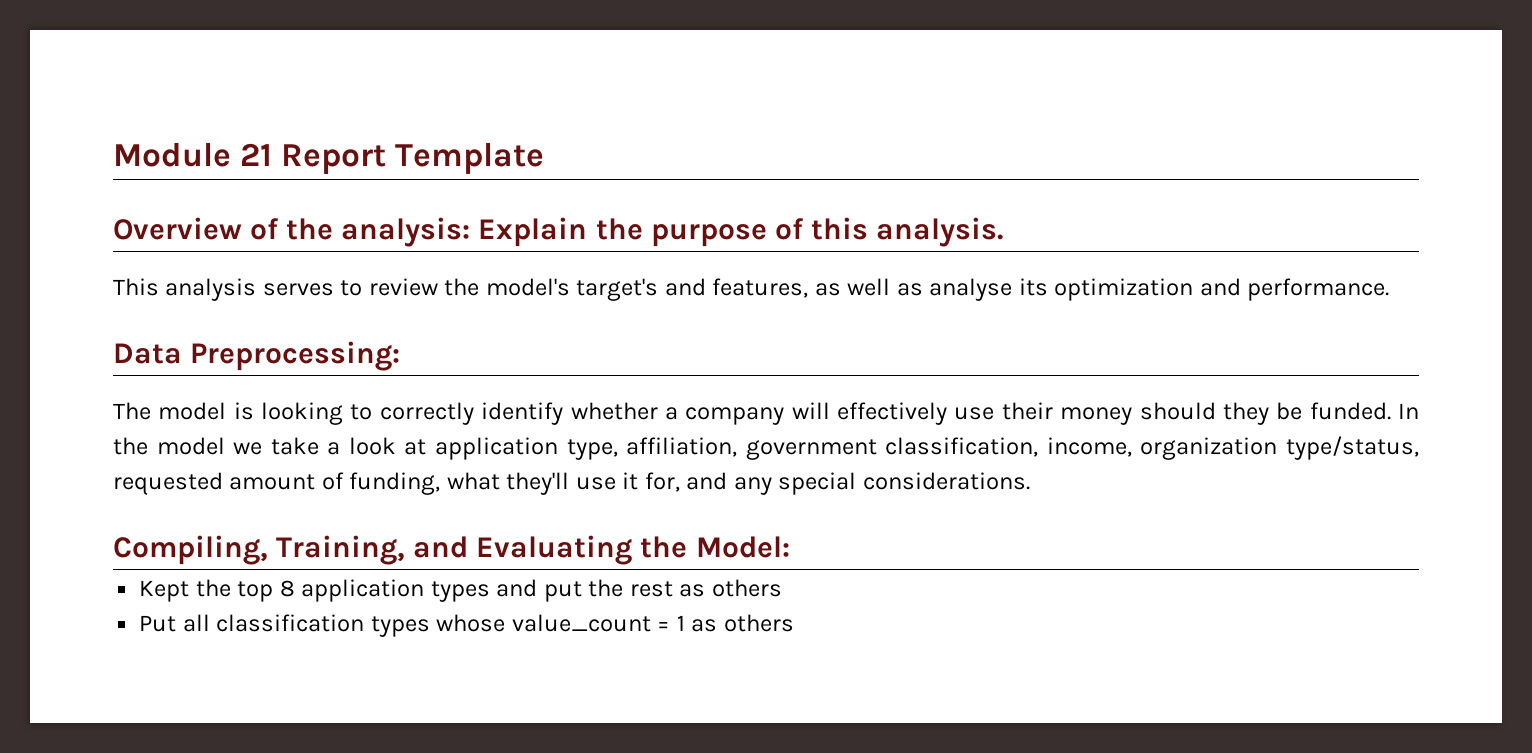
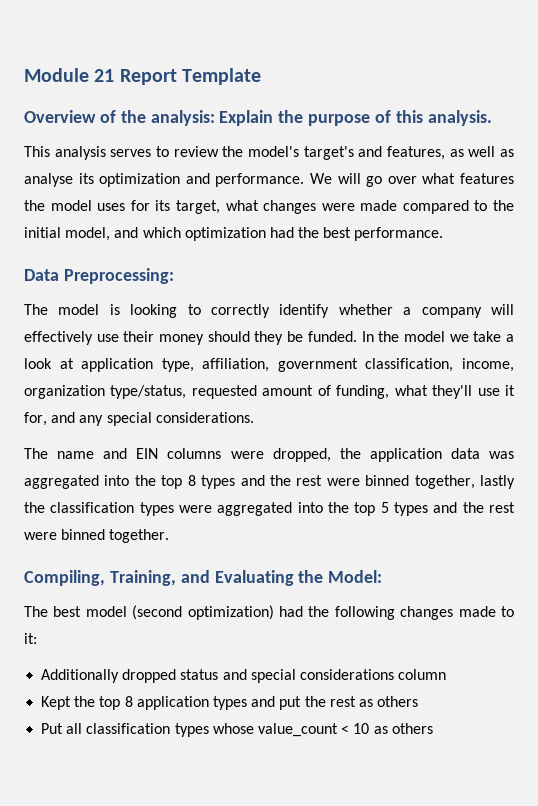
(1390, 289) none -> [310,173,515,187] [24,200,514,214] [24,227,444,241] We will go over what features the model uses for its target, what changes were made compared to the initial model, and which optimization had the best performance.
(1030, 481) none -> [24,448,514,462] [24,475,515,489] [24,502,515,516] [24,529,170,543] // The name and EIN columns were dropped, the application data was aggregated into the top 8 types and the rest were binned together, lastly the classification types were aggregated into the top 5 types and the rest were binned together.
(790, 547) none -> [24,605,514,620] [24,633,37,644] [41,669,447,683] // The best model (second optimization) had the following changes made to it: // Additionally dropped status and special considerations column
[657,615,685,631] = 1 -> [341,723,370,734] < 10

